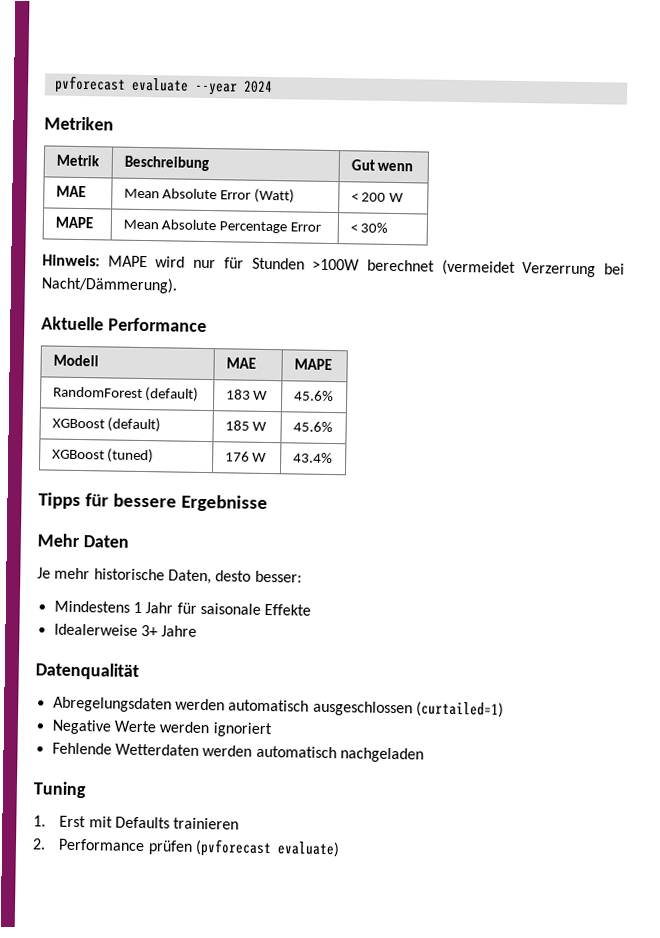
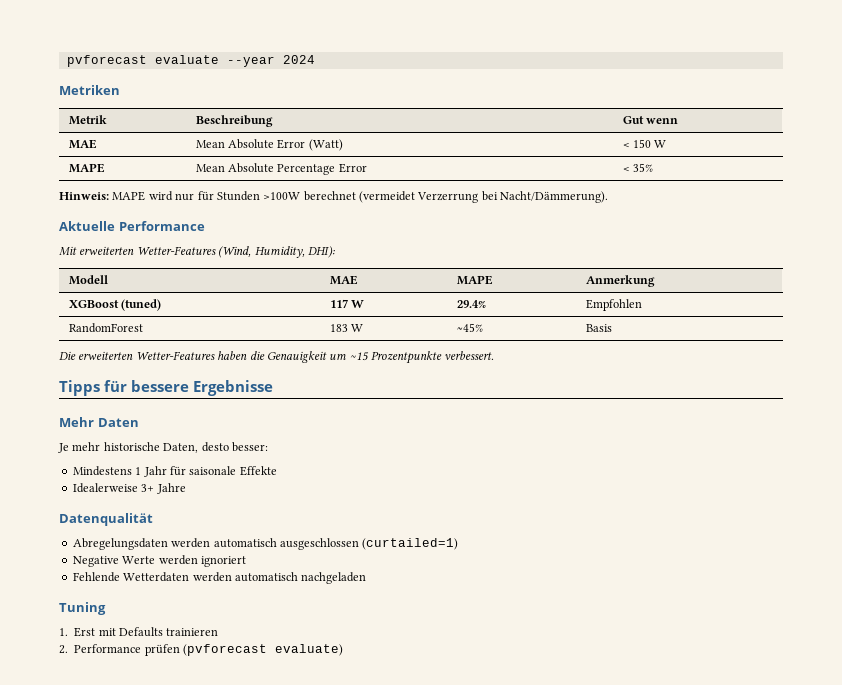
[361,192,387,202] 200 -> [632,139,651,148] 150
[360,222,389,233] 30% -> [632,163,653,172] 35%
[52,354,99,367] [225,357,256,369] [293,358,332,371] // Modell | MAE | MAPE -> [59,246,335,258] [68,275,108,285] [329,275,358,285] [456,275,493,285] [585,275,655,287] [68,299,161,311] [329,299,364,308] [456,300,486,308] [585,299,642,311] // Mit erweiterten Wetter-Features (Wind, Humidity, DHI): // Modell | MAE | MAPE | Anmerkung // XGBoost (tuned) | 117 W | 29.4% | Empfohlen
[145,387,200,402] (default) -> (143, 328) none
[293,390,334,402] [51,417,162,433] [224,420,268,432] [292,421,333,433] [51,448,155,464] [224,451,268,463] [292,452,333,464] 45.6% // XGBoost (default) | 185 W | 45.6% // XGBoost (tuned) | 176 W | 43.4% -> [456,323,483,332] [585,324,612,332] [59,351,495,364] ~45% | Basis // Die erweiterten Wetter-Features haben die Genauigkeit um ~15 Prozentpunkte verbessert.

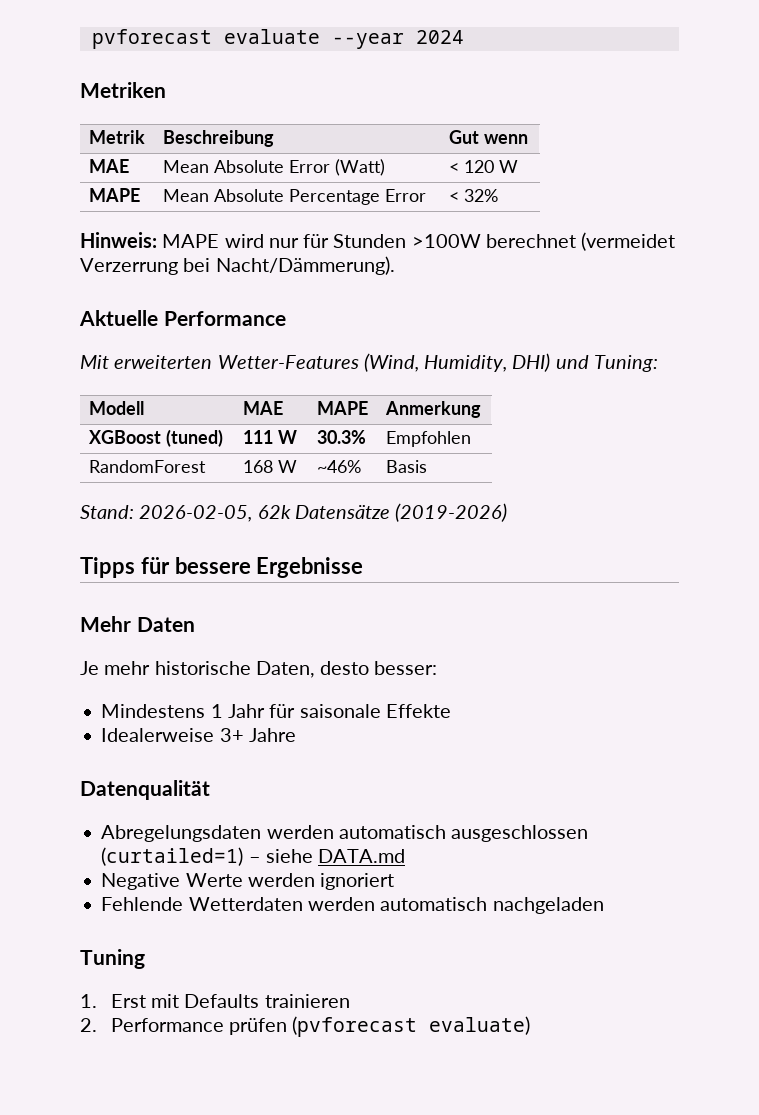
[632,139,651,148] 150 -> [463,160,494,173] 120
[632,163,653,172] 35% -> [463,189,498,202] 32%
[307,246,335,258] DHI): -> [512,353,658,372] DHI) und Tuning:
[329,299,364,308] [456,300,486,308] 117 W | 29.4% -> [242,430,297,444] [316,430,366,444] 111 W | 30.3%
[329,324,363,332] [456,323,483,332] 183 W | ~45% -> [242,460,297,473] [316,460,361,473] 168 W | ~46%
[59,351,495,364] Die erweiterten Wetter-Features haben die Genauigkeit um ~15 Prozentpunkte verbessert. -> [80,503,508,522] Stand: 2026-02-05, 62k Datensätze (2019-2026)
(459, 544) none -> [248,849,406,863] – siehe DATA.md

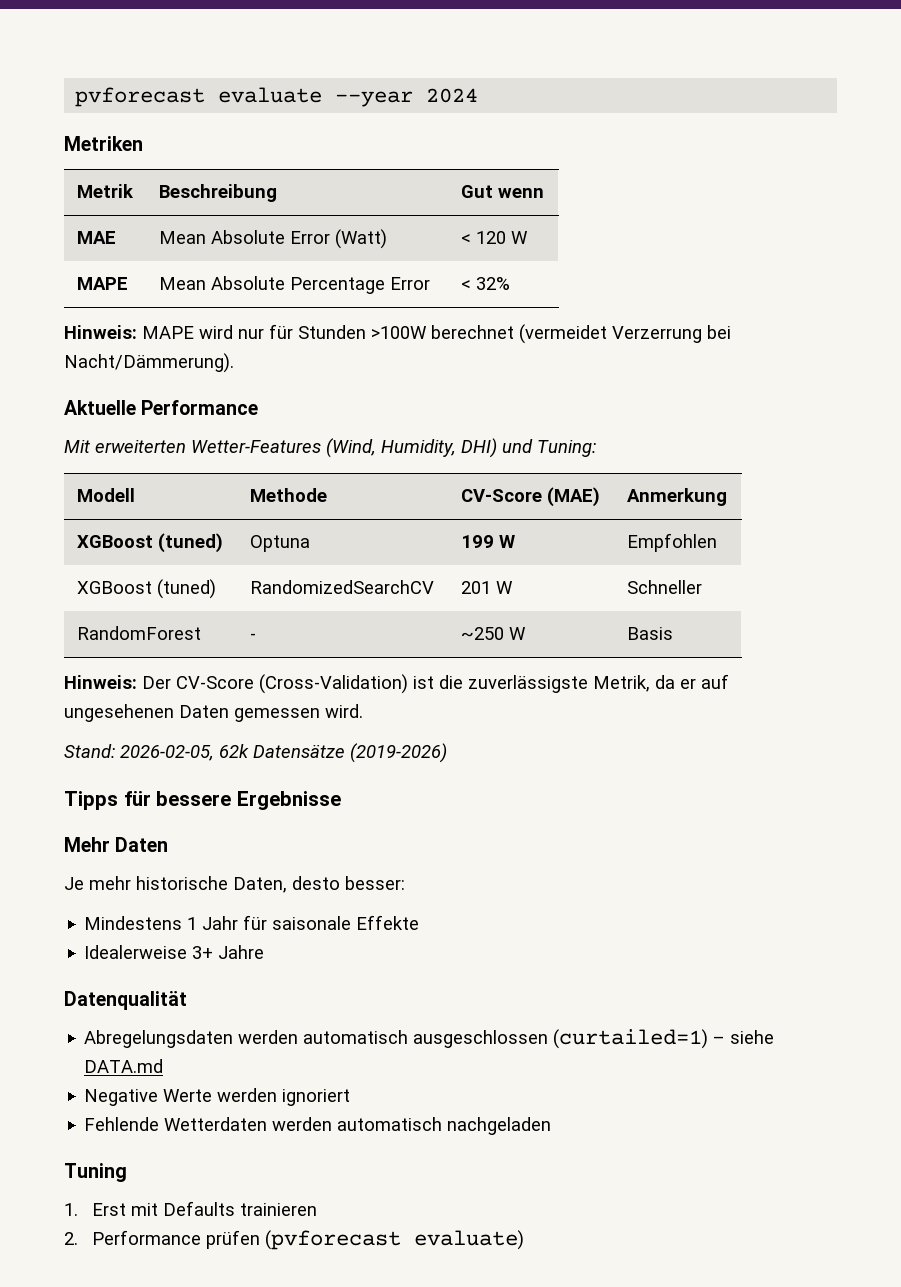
[242,401,283,415] [316,401,368,415] MAE | MAPE -> [249,488,327,502] [460,487,600,507] Methode | CV-Score (MAE)
[242,430,297,444] [316,430,366,444] 111 W | 30.3% -> [249,535,310,552] [460,535,515,548] Optuna | 199 W
(471, 439) none -> [76,579,216,599] [249,580,434,594] [460,581,513,594] [626,580,702,594] // XGBoost (tuned) | RandomizedSearchCV | 201 W | Schneller
[242,460,297,473] [316,460,361,473] 168 W | ~46% -> [249,633,256,640] [460,627,526,640] - | ~250 W
(427, 466) none -> [64,674,729,694] [64,704,363,722] // Hinweis: Der CV-Score (Cross-Validation) ist die zuverlässigste Metrik, da er auf ungesehenen Daten gemessen wird.

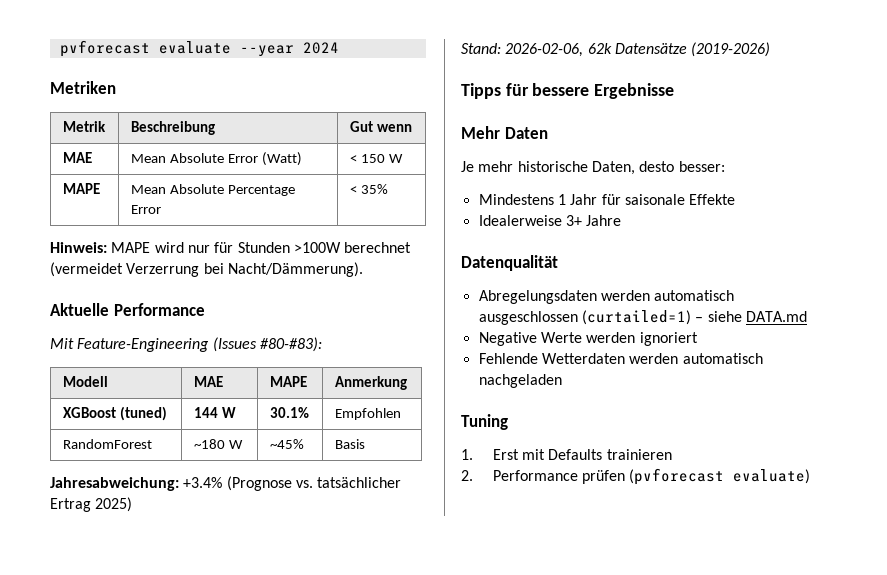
[475,231,506,244] 120 -> [360,154,385,163] 150
[475,277,510,290] 32% -> [360,184,388,194] 35%
[95,438,596,458] [76,488,135,502] [249,488,327,502] [460,487,600,507] [626,488,727,506] [76,533,223,553] [249,535,310,552] [460,535,515,548] [626,533,717,552] [76,579,216,599] [249,580,434,594] [460,581,513,594] [626,580,702,594] [76,626,201,640] [249,633,256,640] [460,627,526,640] [626,627,673,640] [64,674,729,694] [64,704,363,722] erweiterten Wetter-Features (Wind, Humidity, DHI) und Tuning: // Modell | Methode | CV-Score (MAE) | Anmerkung // XGBoost (tuned) | Optuna | 199 W | Empfohlen // XGBoost (tuned) | RandomizedSearchCV | 201 W | Schneller // RandomForest | - | ~250 W | Basis // Hinweis: Der CV-Score (Cross-Validation) ist die zuverlässigste Metrik, da er auf ungesehenen Daten gemessen wird. -> [77,337,322,352] [62,376,108,387] [193,376,223,387] [269,376,307,387] [334,376,407,390] [62,406,167,421] [193,407,236,418] [269,407,309,418] [334,408,401,420] [62,439,152,449] [193,439,243,449] [269,439,304,449] [334,439,365,449] [50,476,402,491] [50,497,133,512] Feature-Engineering (Issues #80-#83): // Modell | MAE | MAPE | Anmerkung // XGBoost (tuned) | 144 W | 30.1% | Empfohlen // RandomForest | ~180 W | ~45% | Basis // Jahresabweichung: +3.4% (Prognose vs. tatsächlicher Ertrag 2025)
[120,745,214,761] 2026-02-05, -> [505,43,584,57] 2026-02-06,

